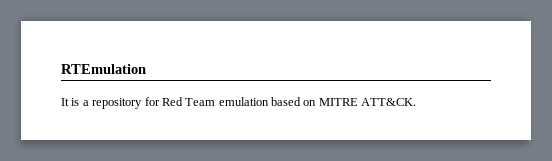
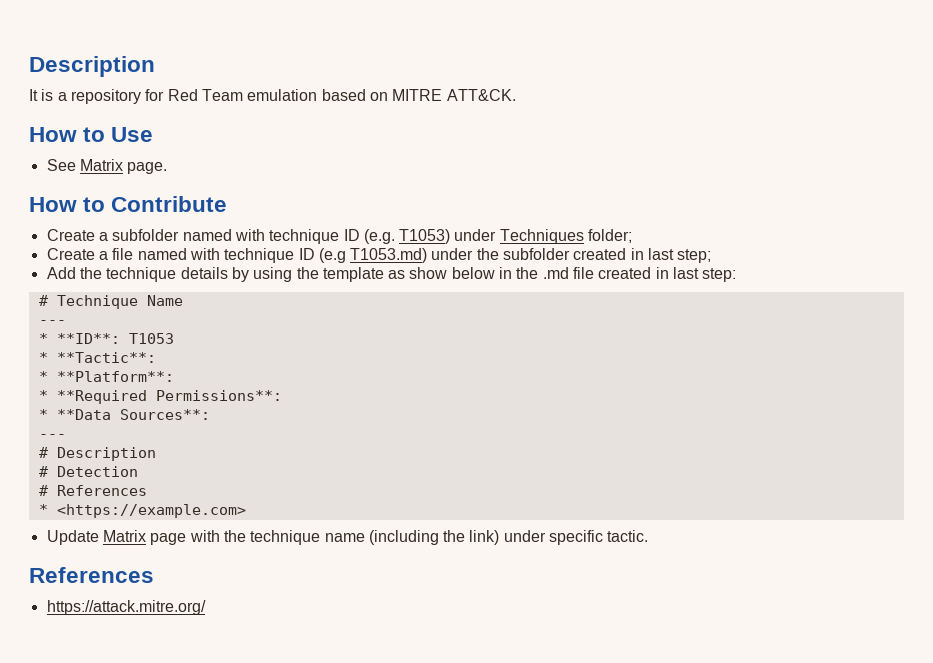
[61,64,146,74] RTEmulation -> [29,56,155,77] Description
(417, 102) none -> [29,127,154,142] [46,159,168,174] [29,196,228,212] [46,229,633,244] [46,248,712,263] [46,267,737,282] [38,295,183,309] [38,320,66,325] [38,333,174,344] [38,352,156,363] [38,371,174,382] [38,390,282,404] [38,409,210,420] [38,434,66,439] [38,447,156,461] [38,466,138,477] [38,485,147,496] [38,504,246,518] [46,530,649,545] [29,567,154,583] [46,600,206,615] // How to Use // See Matrix page. // How to Contribute // Create a subfolder named with technique ID (e.g. T1053) under Techniques folder; // Create a file named with technique ID (e.g T1053.md) under the subfolder created in last step; // Add the technique details by using the template as show below in the .md file created in last step: // # Technique Name // --- // * **ID**: T1053 // * **Tactic**: // * **Platform**: // * **Required Permissions**: // * **Data Sources**: // --- // # Description // # Detection // # References // * <https://example.com> // Update Matrix page with the technique name (including the link) under specific tactic. // References // https://attack.mitre.org/

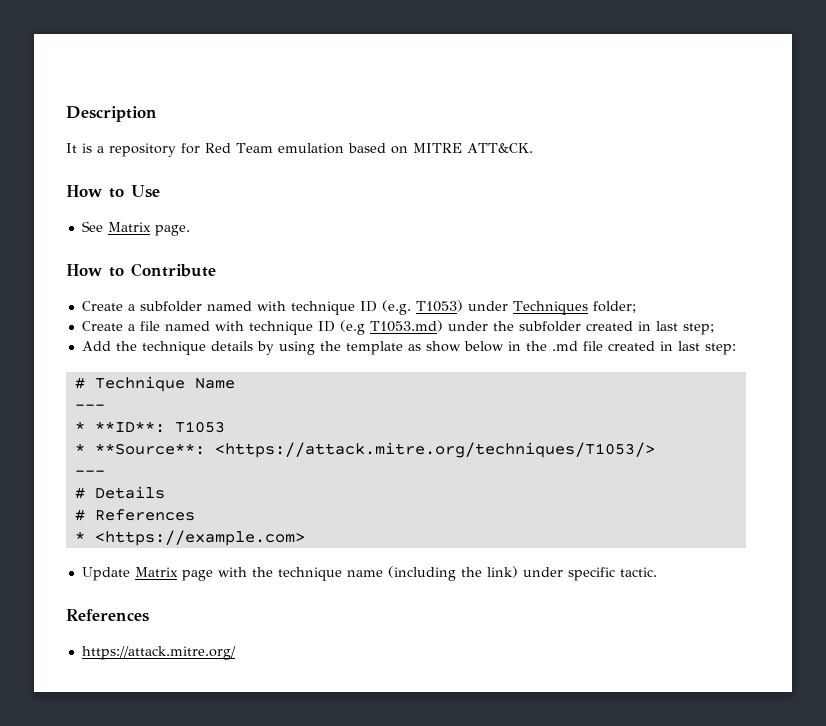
[56,352,156,363] [38,371,174,382] [38,390,282,404] [38,409,210,420] **Tactic**: // * **Platform**: // * **Required Permissions**: // * **Data Sources**: -> [94,442,655,458] **Source**: <https://attack.mitre.org/techniques/T1053/>
[56,447,156,461] [38,466,138,477] Description // # Detection -> [94,486,165,499] Details

